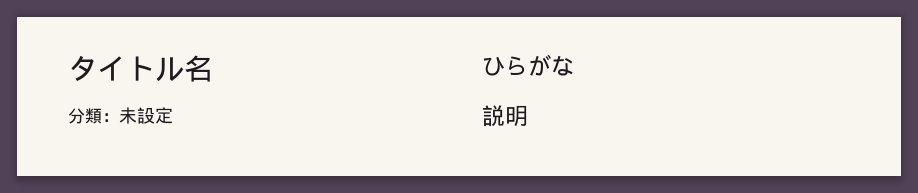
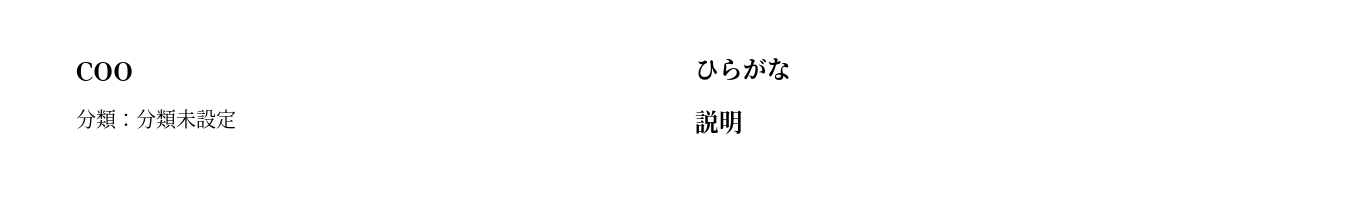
[68,55,213,82] タイトル名 -> [76,61,133,82] COO
(119, 117) none -> [136,109,177,130] 分類

